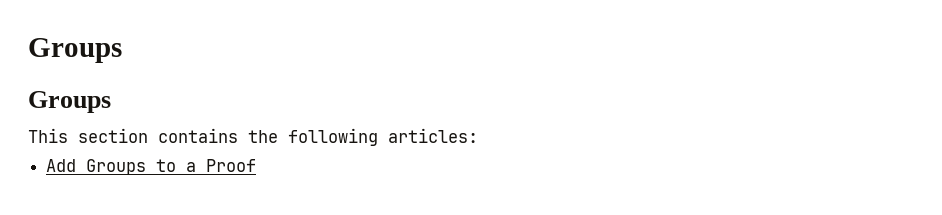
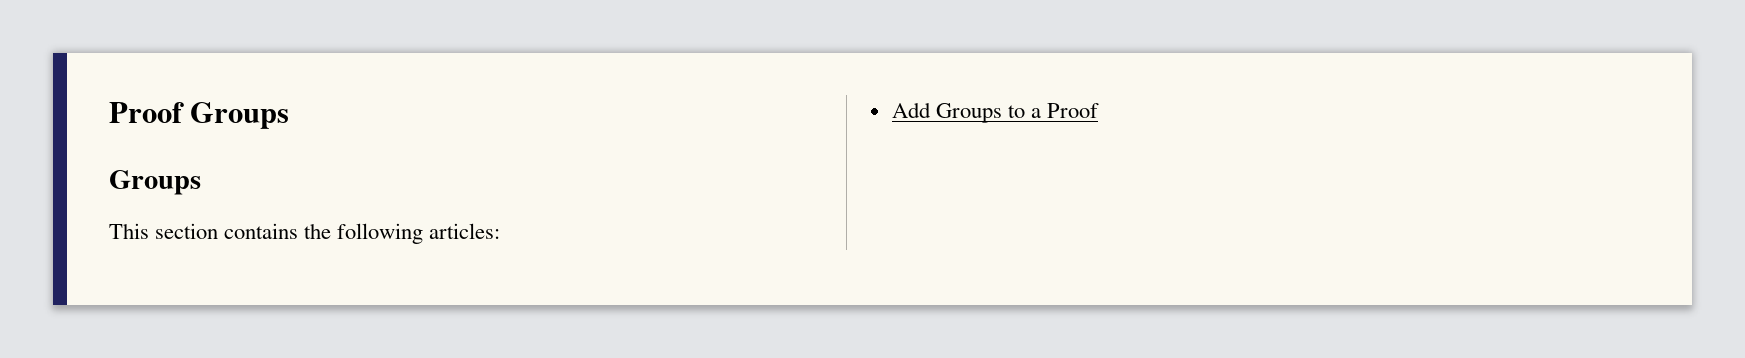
(28, 50) none -> [109,102,184,123] Proof

